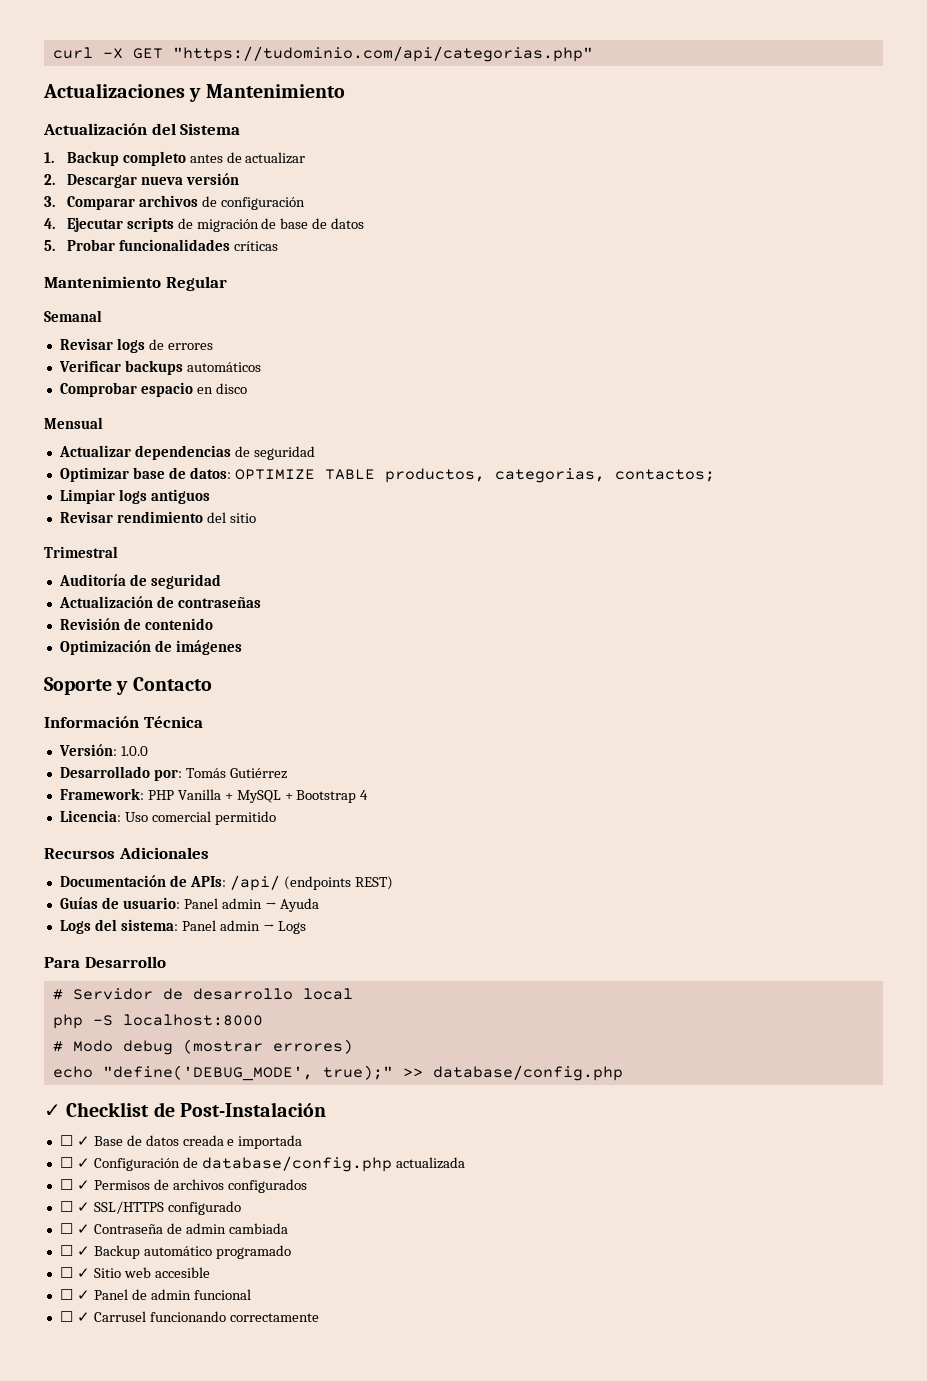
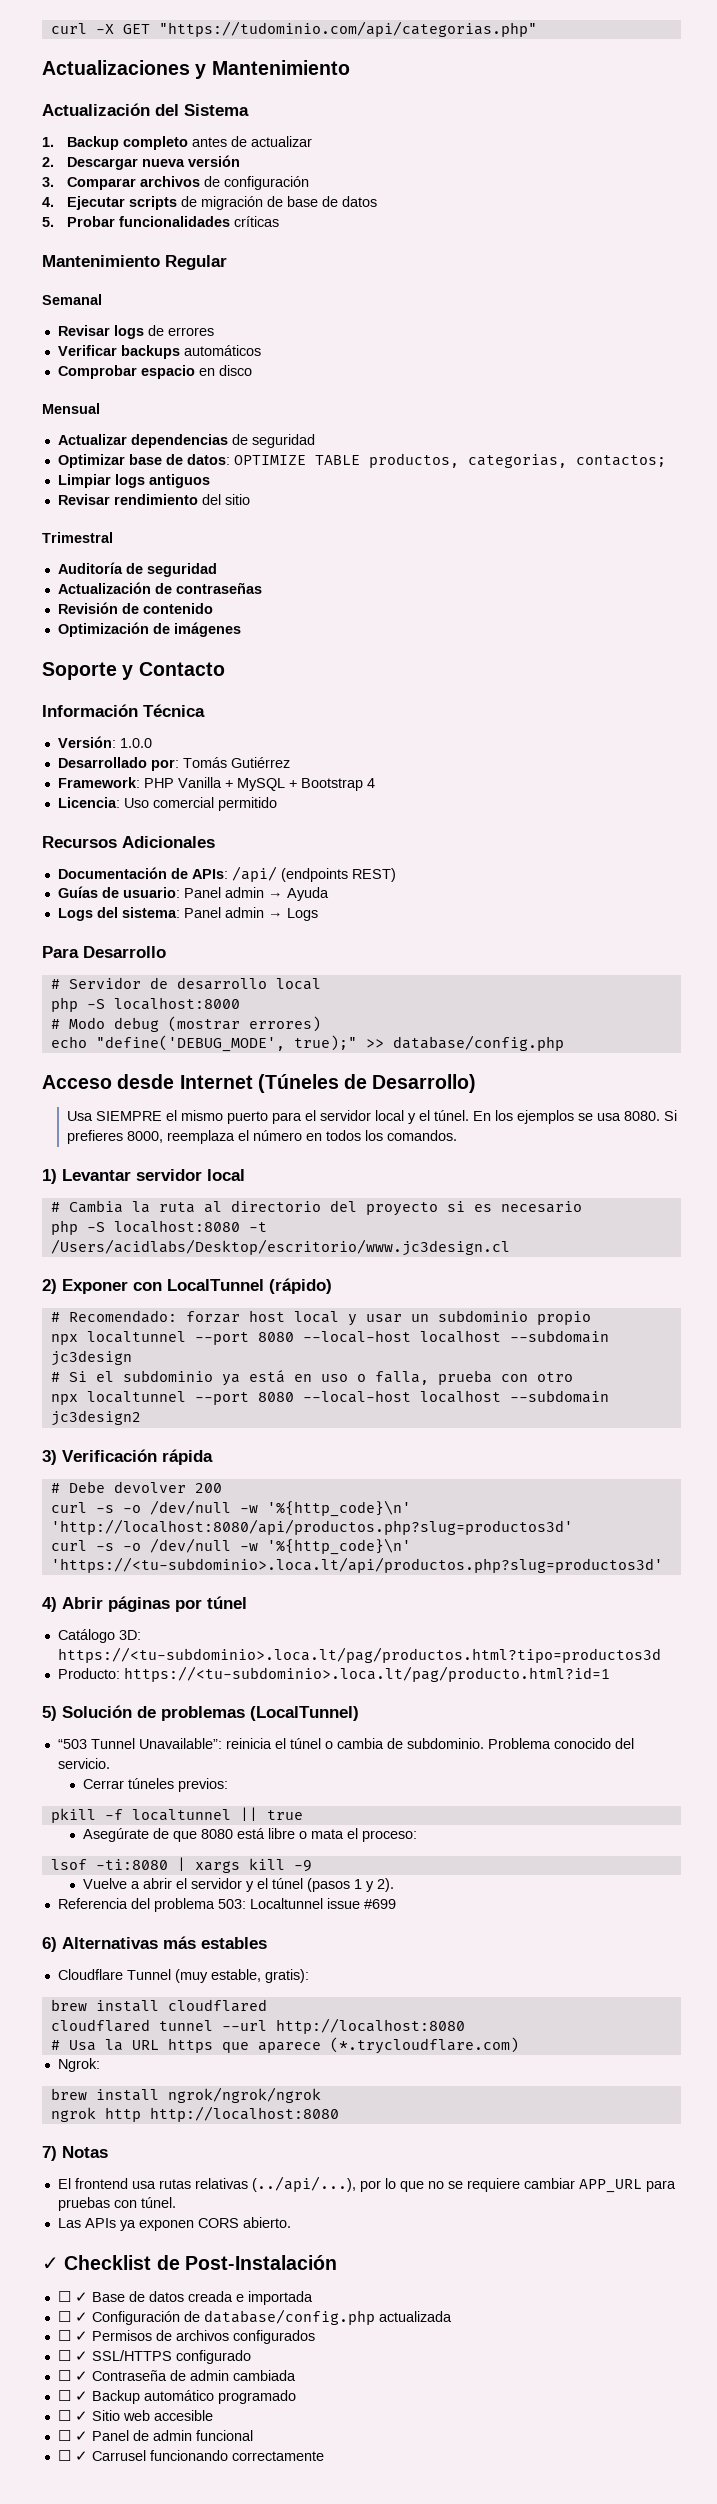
(623, 1073) none -> [42,1074,477,1093] [66,1110,677,1124] [66,1130,457,1144] [42,1169,245,1184] [50,1200,582,1216] [50,1220,267,1235] [50,1239,510,1256] [42,1278,332,1294] [50,1310,591,1326] [50,1330,609,1345] [50,1350,132,1366] [50,1370,573,1386] [50,1390,609,1405] [50,1410,141,1426] [42,1449,213,1465] [50,1481,222,1493] [50,1500,411,1517] [50,1519,573,1535] [50,1538,411,1555] [50,1557,663,1573] [42,1596,247,1612] [57,1629,141,1643] [57,1647,661,1663] [57,1666,610,1682] [42,1705,359,1721] [57,1738,634,1749] [57,1758,110,1769] [82,1778,228,1792] [50,1807,303,1823] [82,1828,417,1842] [50,1857,312,1873] [82,1878,394,1892] [57,1898,396,1912] [42,1936,267,1952] [57,1969,309,1983] [50,1999,267,2012] [50,2018,465,2034] [50,2037,519,2054] [57,2058,100,2072] [50,2087,321,2103] [50,2106,339,2122] [42,2146,108,2161] [57,2176,676,2193] [57,2197,176,2211] [57,2217,291,2231] // Acceso desde Internet (Túneles de Desarrollo) // Usa SIEMPRE el mismo puerto para el servidor local y el túnel. En los ejemplos se usa 8080. Si prefieres 8000, reemplaza el número en todos los comandos. // 1) Levantar servidor local // # Cambia la ruta al directorio del proyecto si es necesario // php -S localhost:8080 -t /Users/acidlabs/Desktop/escritorio/www.jc3design.cl // 2) Exponer con LocalTunnel (rápido) // # Recomendado: forzar host local y usar un subdominio propio // npx localtunnel --port 8080 --local-host localhost --subdomain jc3design // # Si el subdominio ya está en uso o falla, prueba con otro // npx localtunnel --port 8080 --local-host localhost --subdomain jc3design2 // 3) Verificación rápida // # Debe devolver 200 // curl -s -o /dev/null -w '%{http_code}\n' 'http://localhost:8080/api/productos.php?slug=productos3d' // curl -s -o /dev/null -w '%{http_code}\n' 'https://<tu-subdominio>.loca.lt/api/productos.php?slug=productos3d' // 4) Abrir páginas por túnel // Catálogo 3D: https://<tu-subdominio>.loca.lt/pag/productos.html?tipo=productos3d // Producto: https://<tu-subdominio>.loca.lt/pag/producto.html?id=1 // 5) Solución de problemas (LocalTunnel) // “503 Tunnel Unavailable”: reinicia el túnel o cambia de subdominio. Problema conocido del servicio. // Cerrar túneles previos: // pkill -f localtunnel || true // Asegúrate de que 8080 está libre o mata el proceso: // lsof -ti:8080 | xargs kill -9 // Vuelve a abrir el servidor y el túnel (pasos 1 y 2). // Referencia del problema 503: Localtunnel issue #699 // 6) Alternativas más estables // Cloudflare Tunnel (muy estable, gratis): // brew install cloudflared // cloudflared tunnel --url http://localhost:8080 // # Usa la URL https que aparece (*.trycloudflare.com) // Ngrok: // brew install ngrok/ngrok/ngrok // ngrok http http://localhost:8080 // 7) Notas // El frontend usa rutas relativas (../api/...), por lo que no se requiere cambiar APP_URL para pruebas con túnel. // Las APIs ya exponen CORS abierto.

